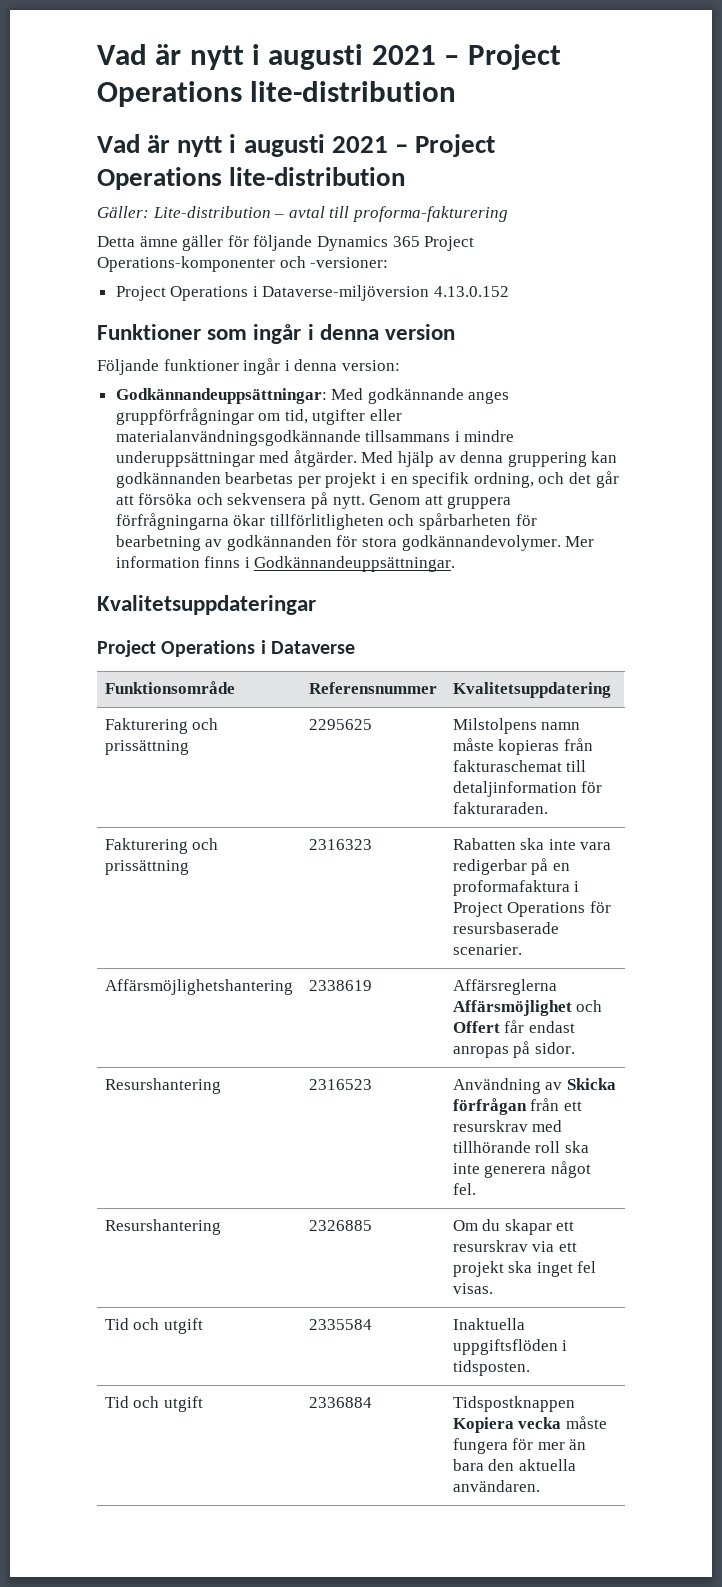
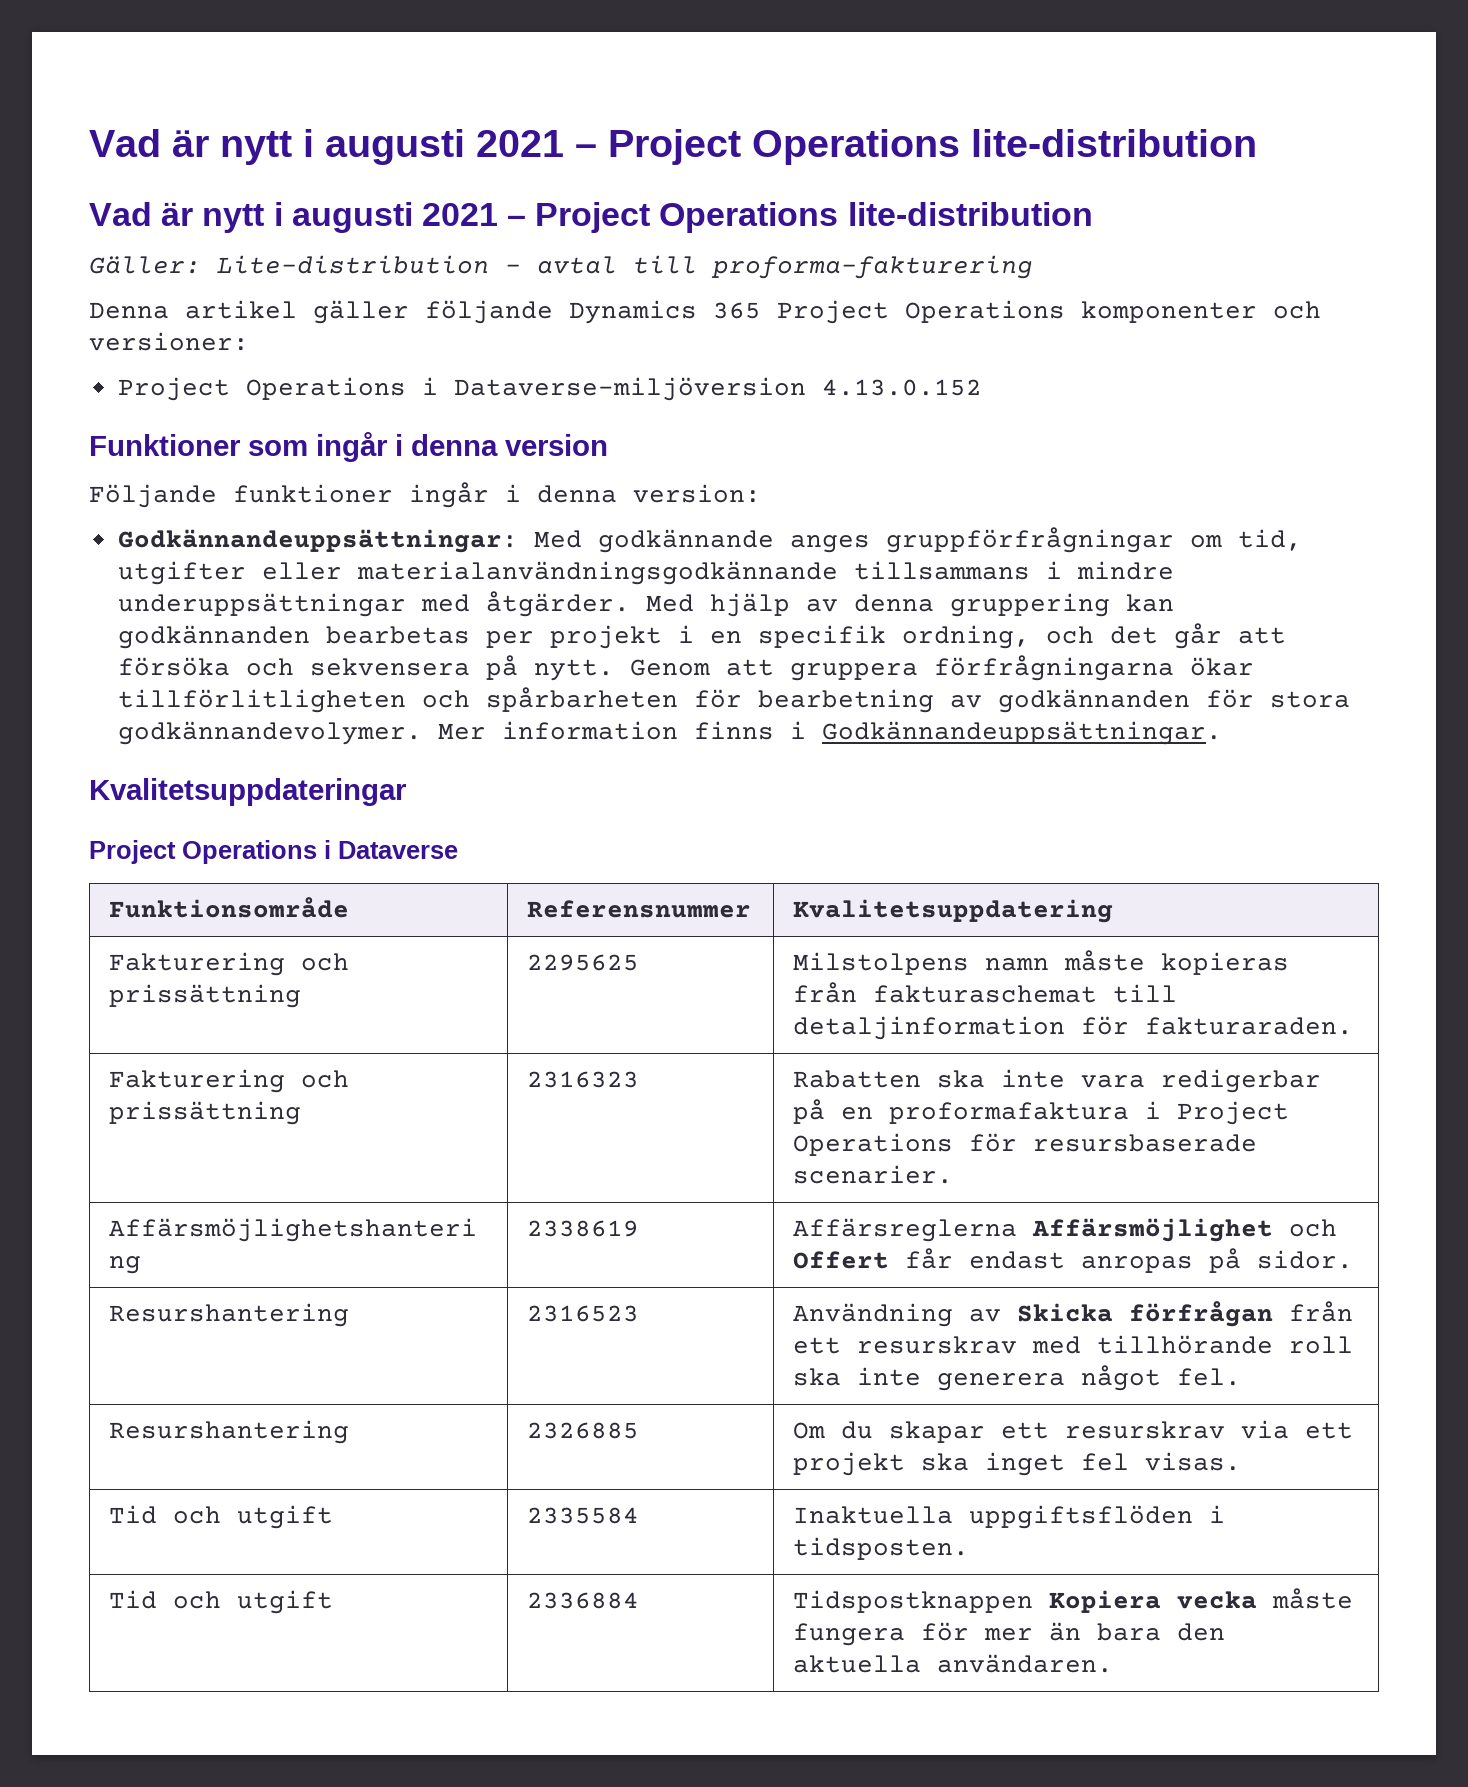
[97,235,475,251] [97,256,389,272] Detta ämne gäller för följande Dynamics 365 Project Operations-komponenter och -versioner: -> [89,300,1321,324] [89,332,249,351] Denna artikel gäller följande Dynamics 365 Project Operations komponenter och versioner:

